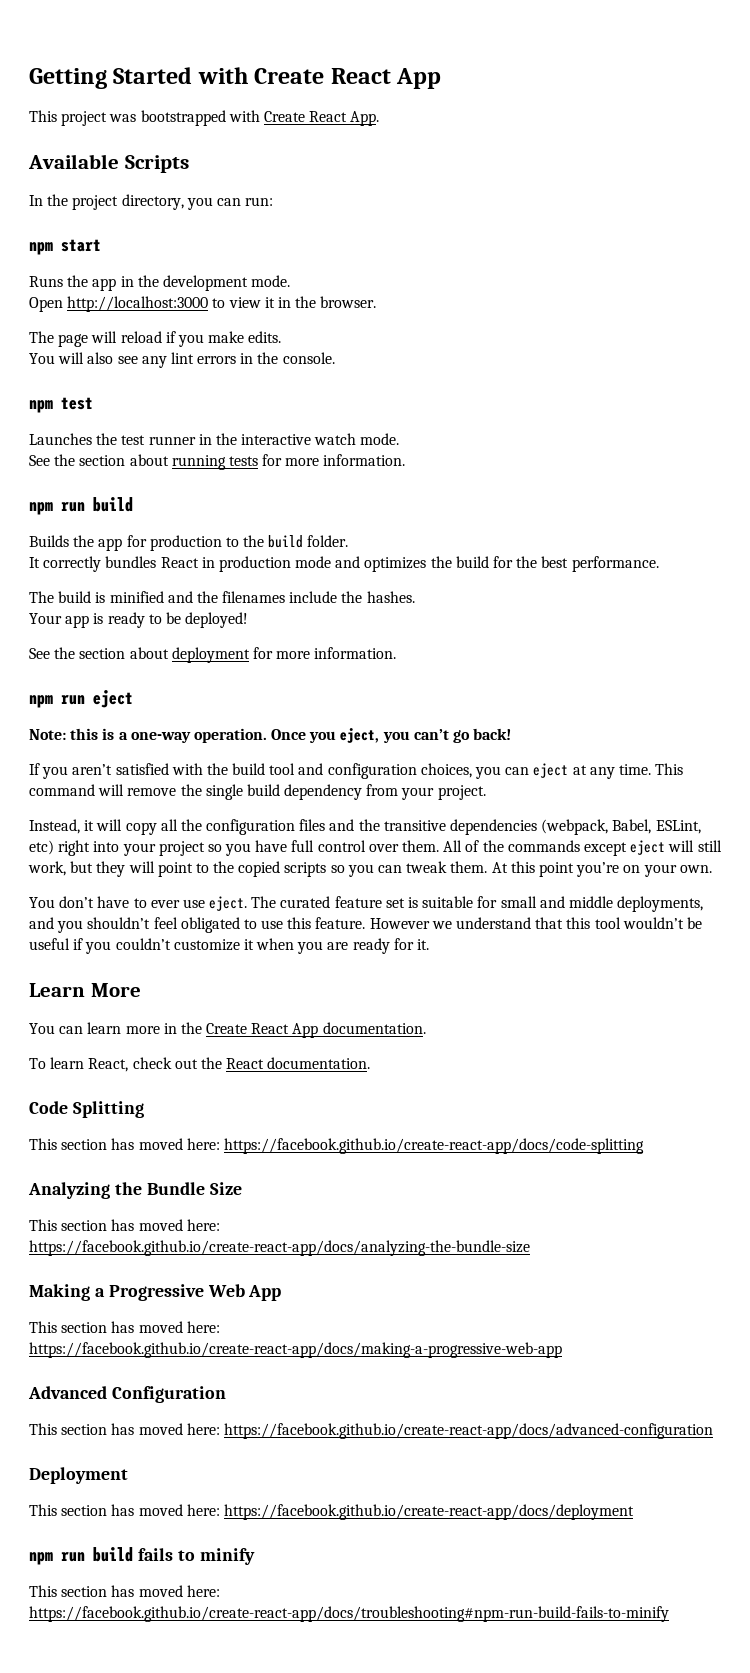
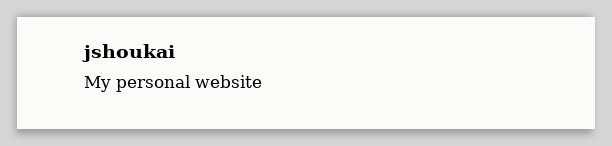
[29,67,442,89] [29,110,380,126] [28,154,189,173] [29,194,274,210] [29,239,101,255] [29,275,291,291] [29,296,377,312] [29,331,282,347] [29,352,335,368] [29,397,93,413] [29,433,400,445] [29,454,406,470] [29,497,133,515] [29,535,349,551] [29,556,659,572] [29,591,415,603] [29,612,249,628] [29,647,397,663] [29,690,133,708] [29,728,512,743] [29,763,684,779] [29,784,486,800] [29,819,701,835] [29,840,722,856] [28,861,712,877] [29,896,704,912] [29,917,702,933] [29,938,430,954] [29,983,141,997] [29,1022,426,1038] [29,1057,371,1072] [29,1101,144,1118] [29,1138,644,1154] [28,1182,242,1199] [29,1219,220,1231] [29,1240,530,1256] [29,1284,282,1301] [29,1321,220,1333] [29,1342,562,1358] [28,1386,226,1403] [29,1423,713,1439] [29,1467,128,1484] [29,1504,634,1520] [29,1547,255,1565] [29,1585,220,1597] [29,1606,669,1622] Getting Started with Create React App // This project was bootstrapped with Create React App. // Available Scripts // In the project directory, you can run: // npm start // Runs the app in the development mode. // Open http://localhost:3000 to view it in the browser. // The page will reload if you make edits. // You will also see any lint errors in the console. // npm test // Launches the test runner in the interactive watch mode. // See the section about running tests for more information. // npm run build // Builds the app for production to the build folder. // It correctly bundles React in production mode and optimizes the build for the best performance. // The build is minified and the filenames include the hashes. // Your app is ready to be deployed! // See the section about deployment for more information. // npm run eject // Note: this is a one-way operation. Once you eject, you can’t go back! // If you aren’t satisfied with the build tool and configuration choices, you can eject at any time. This command will remove the single build dependency from your project. // Instead, it will copy all the configuration files and the transitive dependencies (webpack, Babel, ESLint, etc) right into your project so you have full control over them. All of the commands except eject will still work, but they will point to the copied scripts so you can tweak them. At this point you’re on your own. // You don’t have to ever use eject. The curated feature set is suitable for small and middle deployments, and you shouldn’t feel obligated to use this feature. However we understand that this tool wouldn’t be useful if you couldn’t customize it when you are ready for it. // Learn More // You can learn more in the Create React App documentation. // To learn React, check out the React documentation. // Code Splitting // This section has moved here: https://facebook.github.io/create-react-app/docs/code-splitting // Analyzing the Bundle Size // This section has moved here: https://facebook.github.io/create-react-app/docs/analyzing-the-bundle-size // Making a Progressive Web App // This section has moved here: https://facebook.github.io/create-react-app/docs/making-a-progressive-web-app // Advanced Configuration // This section has moved here: https://facebook.github.io/create-react-app/docs/advanced-configuration // Deployment // This section has moved here: https://facebook.github.io/create-react-app/docs/deployment // npm run build fails to minify // This section has moved here: https://facebook.github.io/create-react-app/docs/troubleshooting#npm-run-build-fails-to-minify -> [82,44,175,62] [84,75,262,92] jshoukai // My personal website

